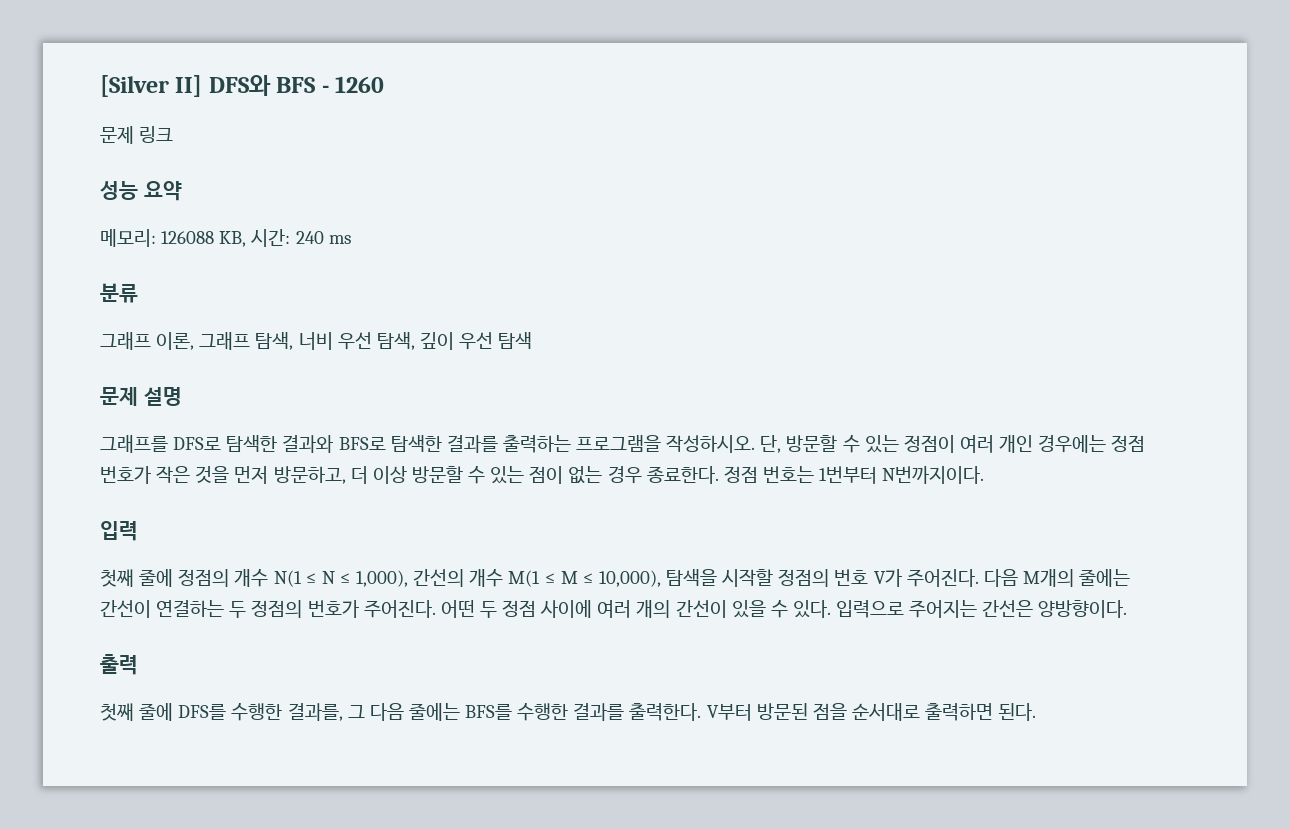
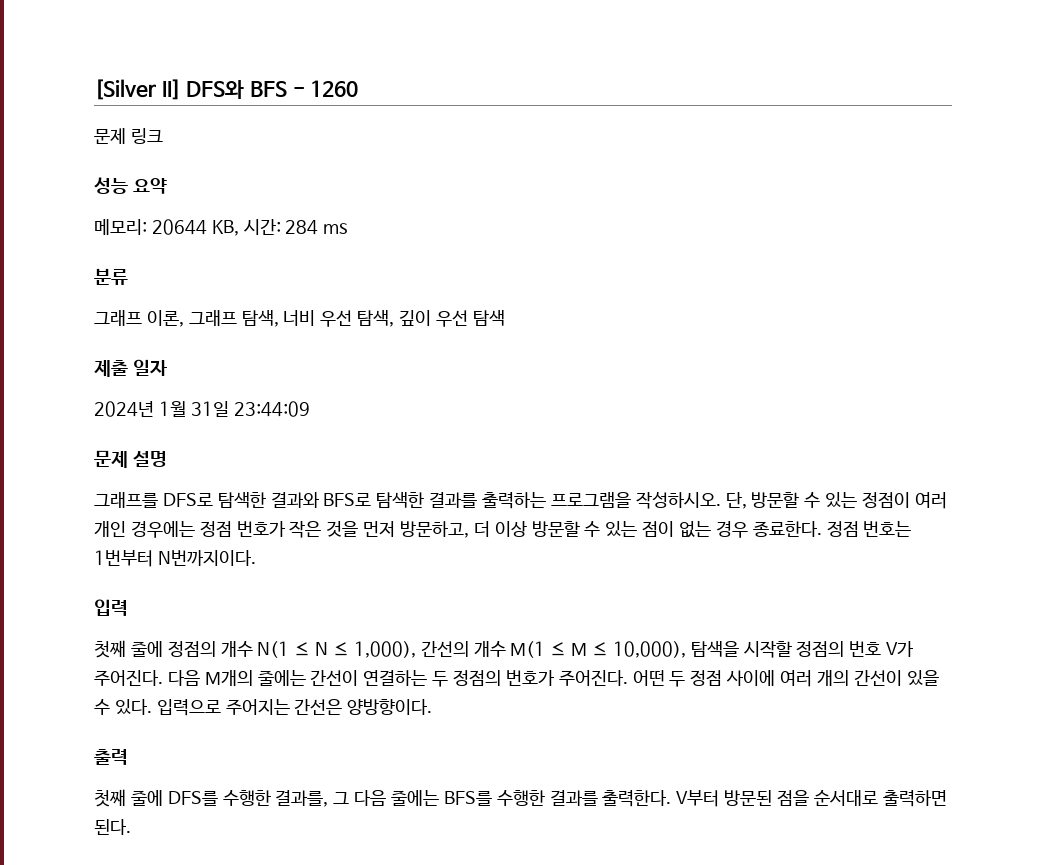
[161,231,215,244] 126088 -> [151,219,207,235] 20644
[295,231,324,244] 240 -> [285,220,319,235] 284
(533, 340) none -> [94,359,168,377] [94,401,310,417] // 제출 일자 // 2024년 1월 31일 23:44:09

